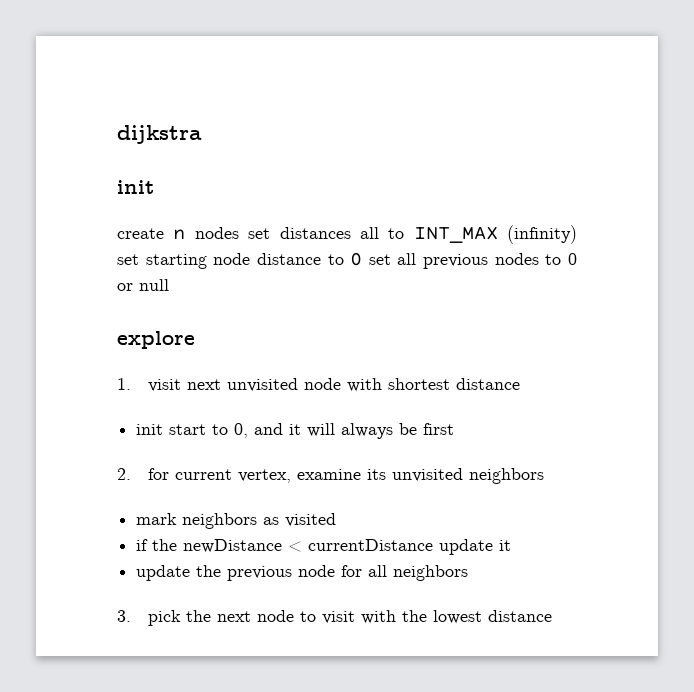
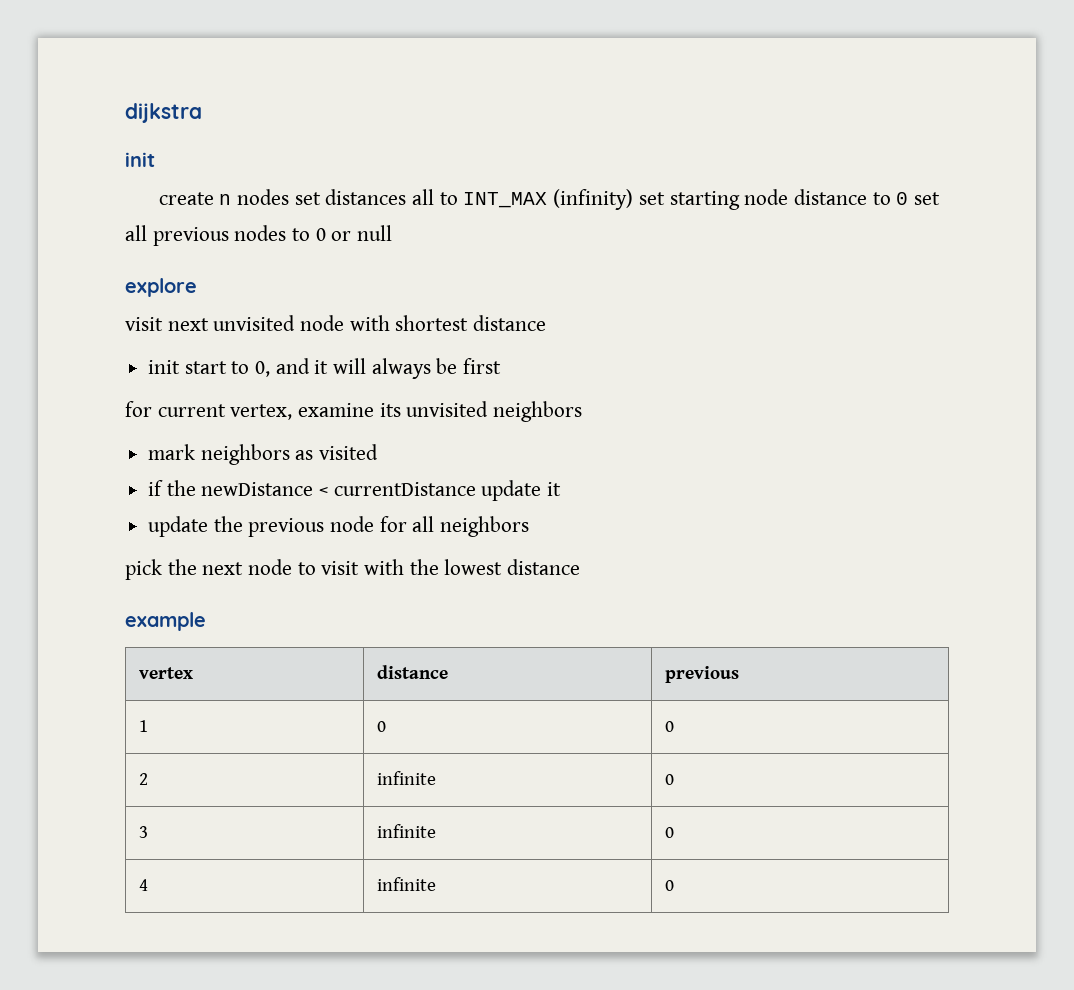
[117,378,131,390] 1. -> (197, 287) none
[117,468,131,480] 2. -> (502, 366) none
[117,610,131,622] 3. -> (530, 526) none
(552, 616) none -> [125,612,206,631] [138,667,193,679] [376,665,448,679] [664,666,739,683] [138,720,148,732] [376,721,386,732] [664,721,674,732] [138,773,148,785] [376,771,436,785] [664,774,674,785] [138,826,148,838] [376,824,436,838] [664,827,674,838] [138,879,148,891] [376,877,436,891] [664,880,674,891] // example // vertex | distance | previous // 1 | 0 | 0 // 2 | infinite | 0 // 3 | infinite | 0 // 4 | infinite | 0

